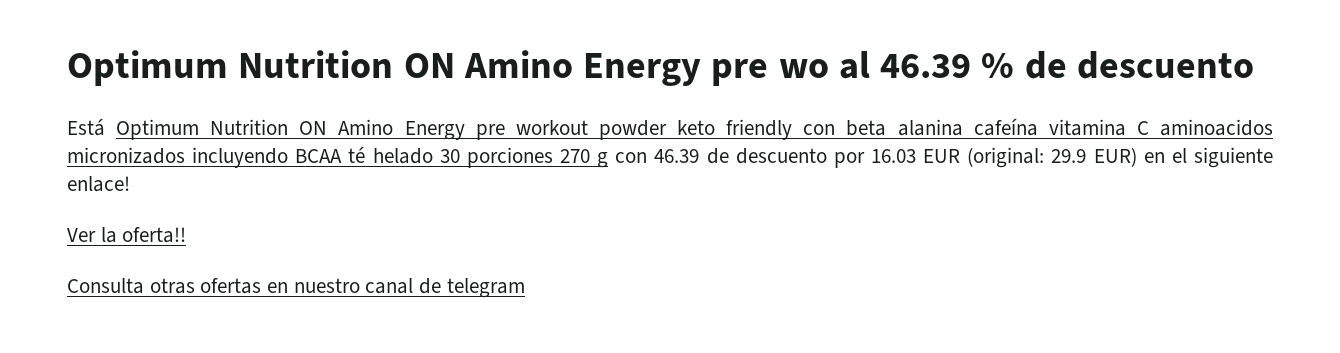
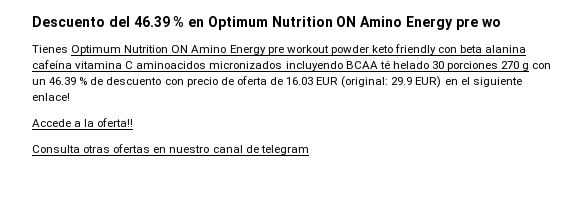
(67, 68) none -> [32,16,205,27] Descuento del 46.39 % en
[838,51,1254,79] [67,119,105,136] al 46.39 % de descuento // Está -> [32,45,68,53] // Tienes
[654,148,865,168] 46.39 de descuento por -> [32,76,283,87] un 46.39 % de descuento con precio de oferta de
[67,228,96,242] Ver -> [32,119,82,127] Accede a

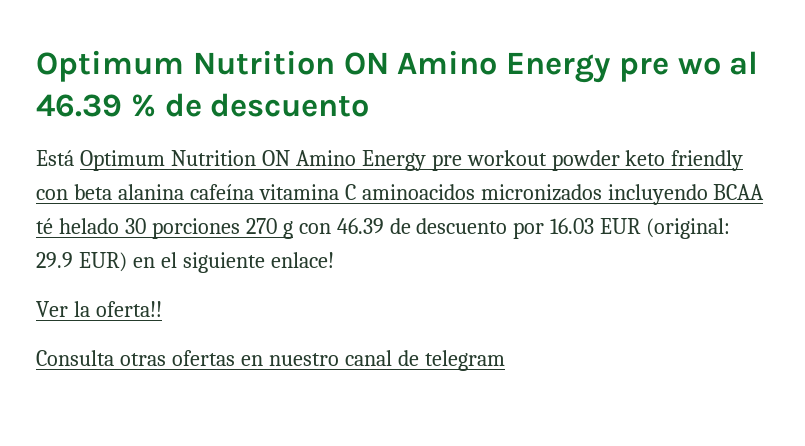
[32,16,205,27] Descuento del 46.39 % en -> (36, 66) none
[32,45,68,53] // Tienes -> [729,51,759,75] [36,93,370,117] [36,150,74,166] al 46.39 % de descuento // Está
[32,76,283,87] un 46.39 % de descuento con precio de oferta de -> [336,218,545,239] 46.39 de descuento por
[32,119,82,127] Accede a -> [36,301,68,317] Ver

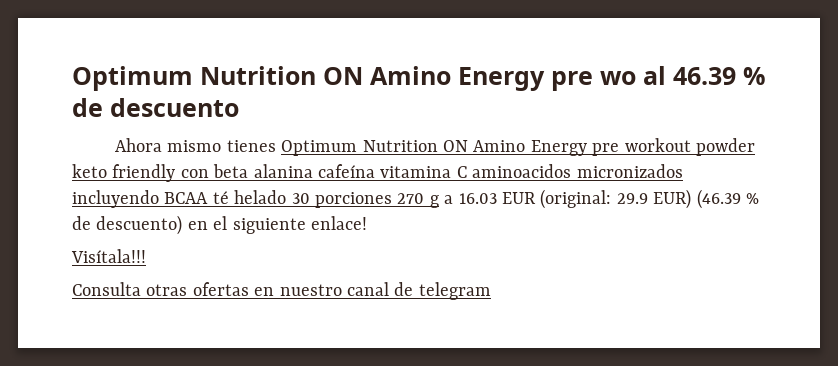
[36,150,74,166] Está -> [114,138,276,152] Ahora mismo tienes
[298,218,545,239] con 46.39 de descuento por -> [444,195,454,204] a
(127, 262) none -> [696,189,759,209] [72,215,183,235] (46.39 % de descuento)
[36,301,162,317] Ver la oferta!! -> [71,249,146,263] Visítala!!!

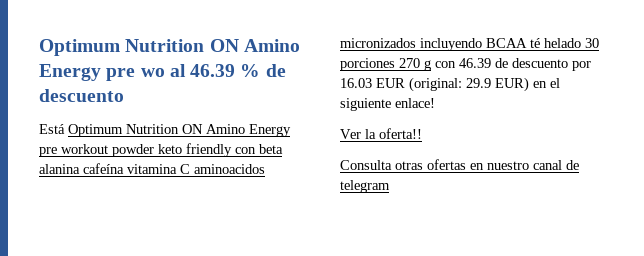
[114,138,276,152] Ahora mismo tienes -> [39,124,65,134] Está
[444,195,454,204] a -> [435,58,591,71] con 46.39 de descuento por
[696,189,759,209] [72,215,183,235] (46.39 % de descuento) -> (529, 84) none
[71,249,146,263] Visítala!!! -> [340,128,422,139] Ver la oferta!!

